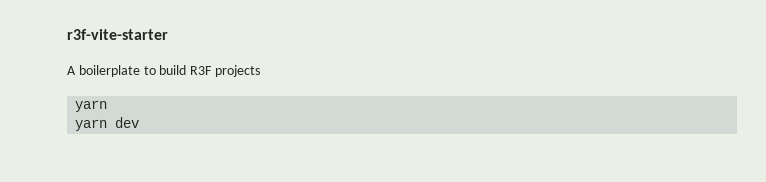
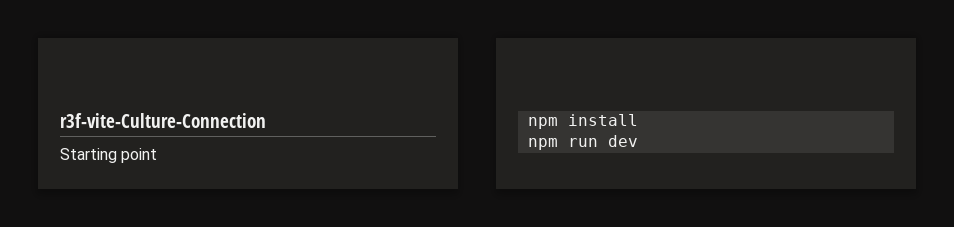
[67,29,168,40] [67,65,260,77] [75,100,108,112] [75,119,108,131] r3f-vite-starter // A boilerplate to build R3F projects // yarn // yarn -> [60,113,266,128] [60,148,158,163] [527,114,638,129] [527,138,598,150] r3f-vite-Culture-Connection // Starting point // npm install // npm run

